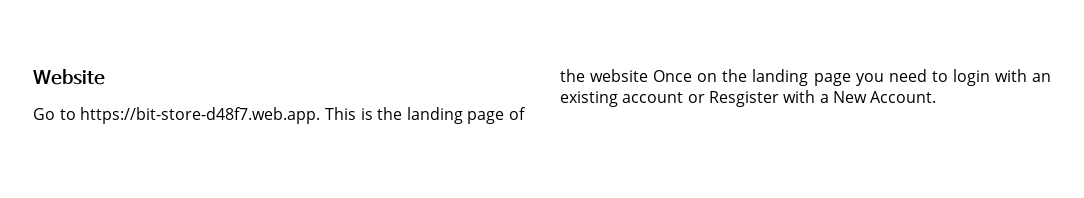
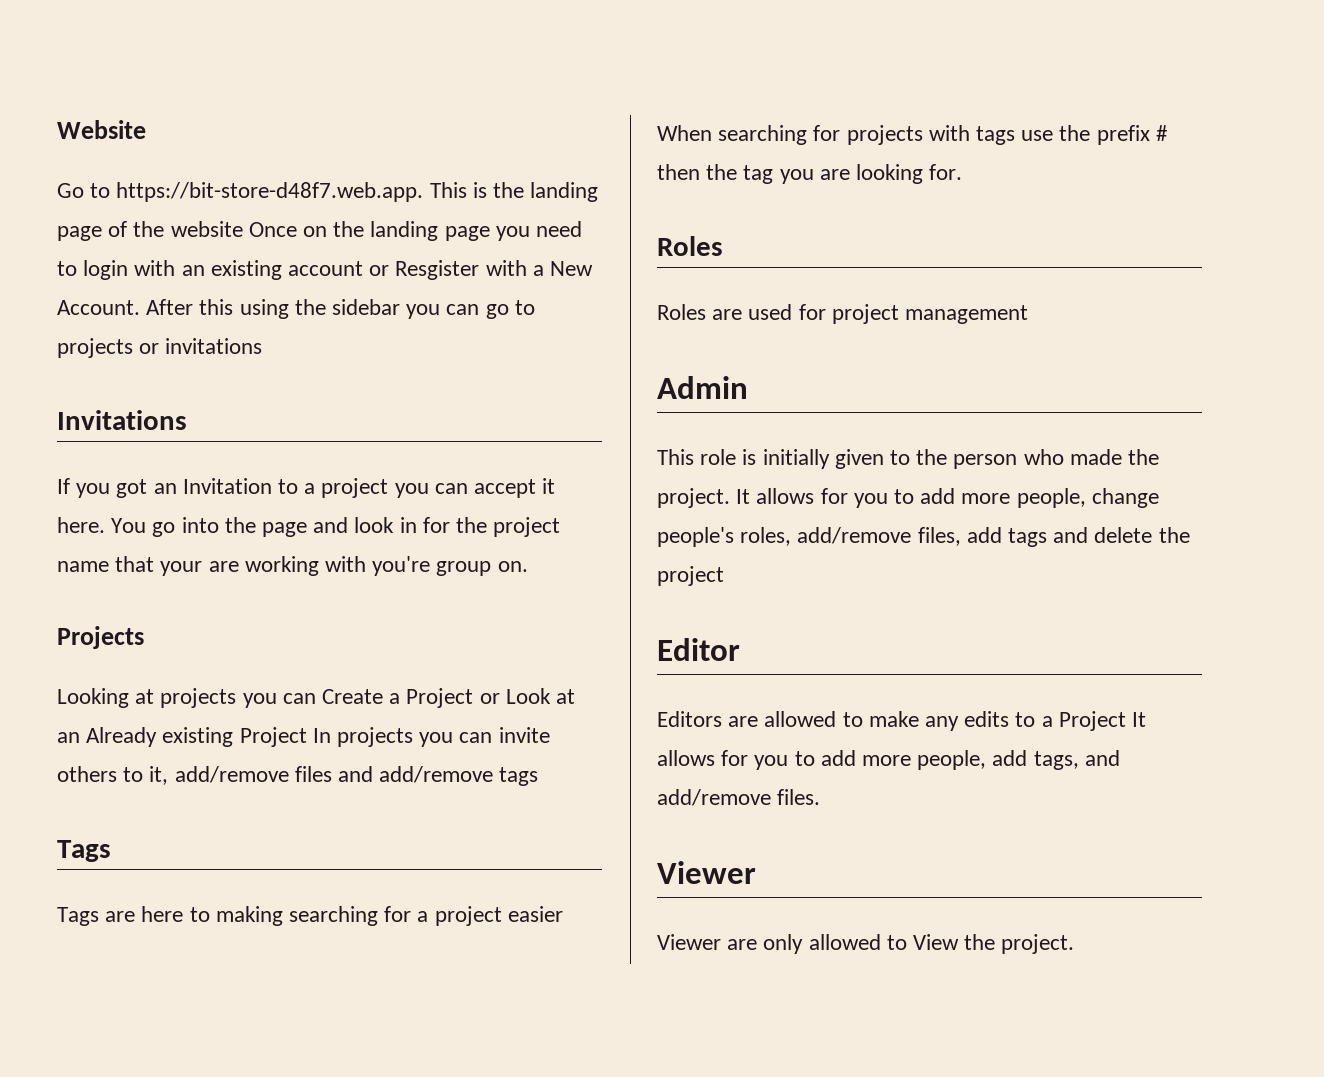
(937, 97) none -> [146,299,535,319] [57,338,263,358] [57,410,187,430] [57,478,556,498] [57,517,561,537] [57,556,528,576] [57,626,144,649] [57,688,576,708] [57,727,550,747] [57,766,539,786] [57,840,111,862] [57,906,563,926] [657,125,1168,145] [657,164,963,184] [657,236,723,256] [657,304,1029,324] [657,376,748,399] [657,449,1160,469] [657,488,1159,508] [657,527,1190,547] [657,566,724,586] [657,638,740,661] [657,711,1147,731] [657,750,1120,770] [657,789,821,806] [657,861,756,884] [657,934,1075,954] After this using the sidebar you can go to projects or invitations // Invitations // If you got an Invitation to a project you can accept it here. You go into the page and look in for the project name that your are working with you're group on. // Projects // Looking at projects you can Create a Project or Look at an Already existing Project In projects you can invite others to it, add/remove files and add/remove tags // Tags // Tags are here to making searching for a project easier When searching for projects with tags use the prefix # then the tag you are looking for. // Roles // Roles are used for project management // Admin // This role is initially given to the person who made the project. It allows for you to add more people, change people's roles, add/remove files, add tags and delete the project // Editor // Editors are allowed to make any edits to a Project It allows for you to add more people, add tags, and add/remove files. // Viewer // Viewer are only allowed to View the project.

